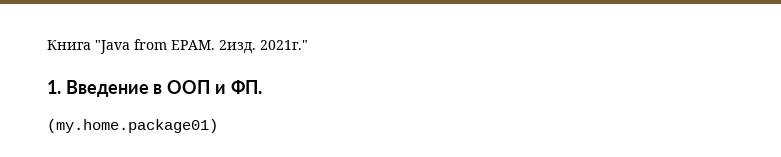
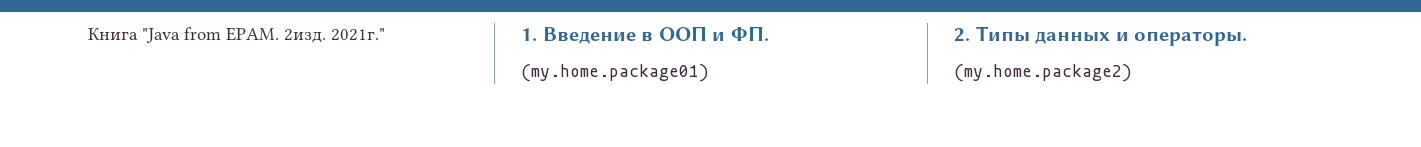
(218, 126) none -> [954,26,1248,46] [954,64,1132,82] // 2. Типы данных и операторы. // (my.home.package2)

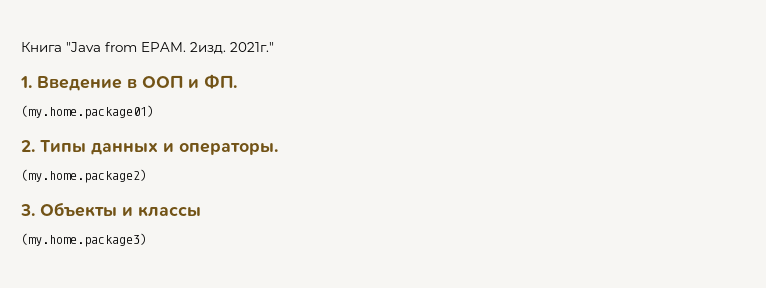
(1132, 73) none -> [20,202,201,217] [21,233,147,247] // 3. Объекты и классы // (my.home.package3)

